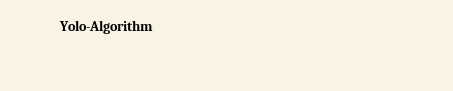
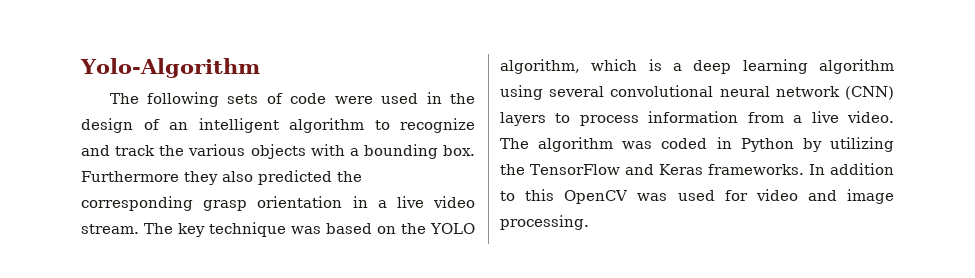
(153, 27) none -> [109,92,476,107] [81,118,475,133] [81,144,475,159] [81,170,362,185] [81,196,476,211] [81,222,475,237] [500,59,894,74] [500,85,894,100] [500,111,894,126] [500,137,894,152] [500,163,894,175] [500,189,894,204] [500,215,589,230] // The following sets of code were used in the design of an intelligent algorithm to recognize and track the various objects with a bounding box. Furthermore they also predicted the corresponding grasp orientation in a live video stream. The key technique was based on the YOLO algorithm, which is a deep learning algorithm using several convolutional neural network (CNN) layers to process information from a live video. The algorithm was coded in Python by utilizing the TensorFlow and Keras frameworks. In addition to this OpenCV was used for video and image processing.

